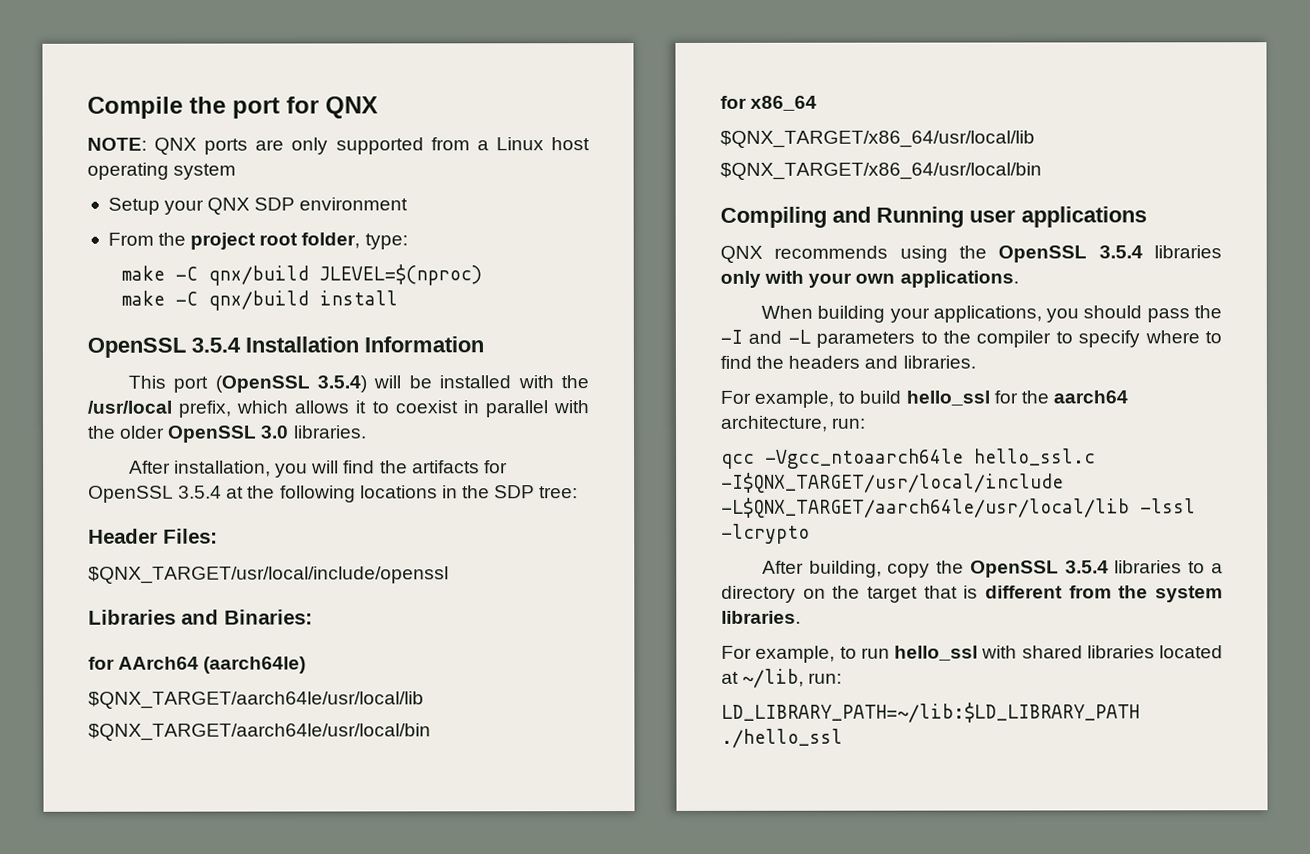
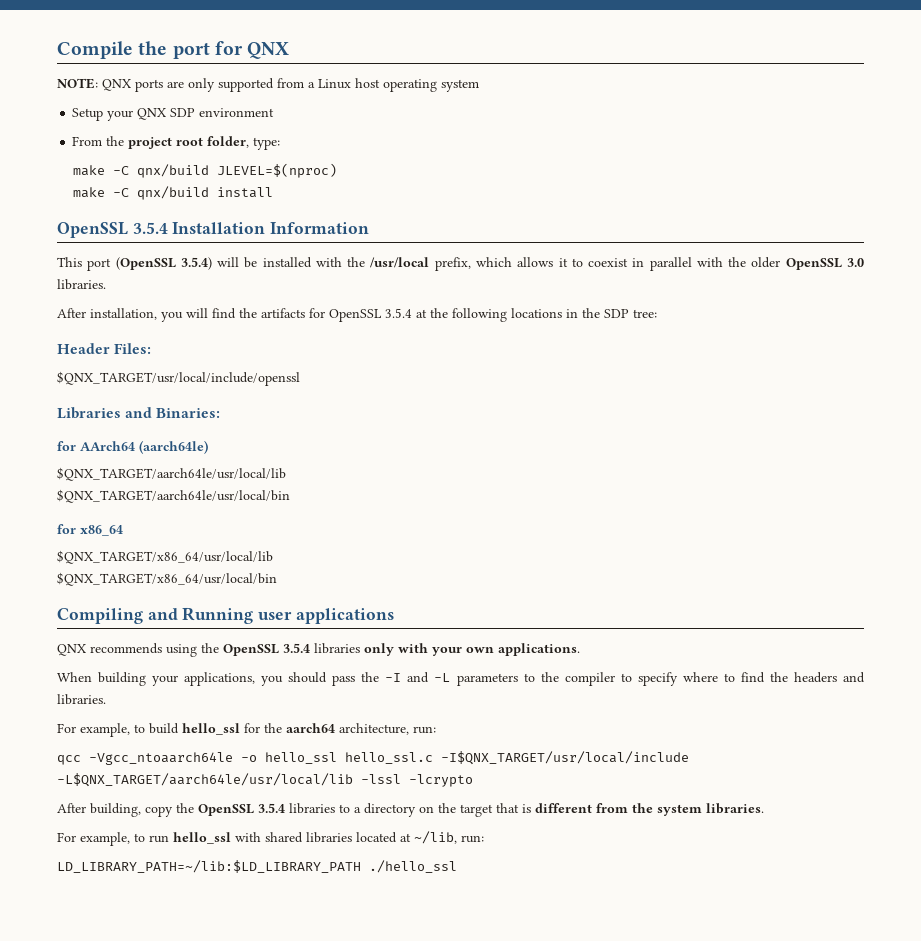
(964, 458) none -> [241,752,337,764] -o hello_ssl

